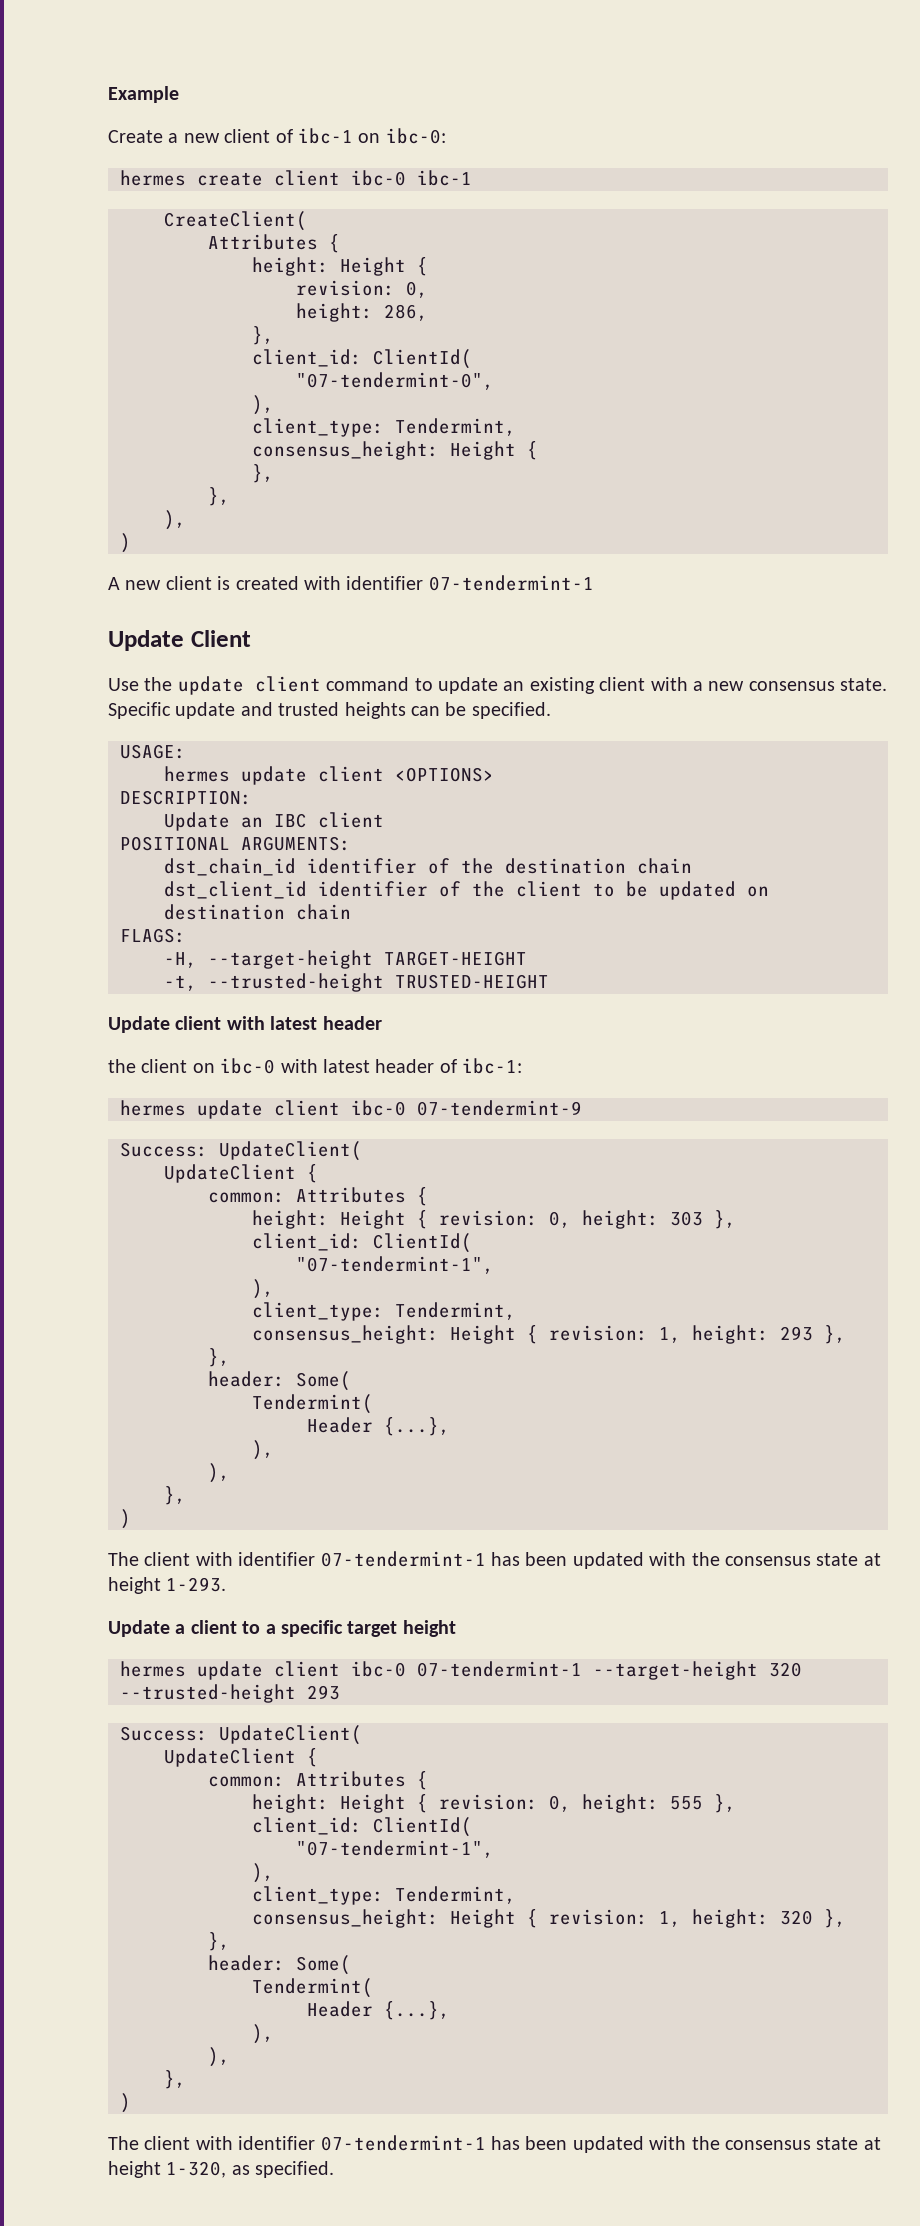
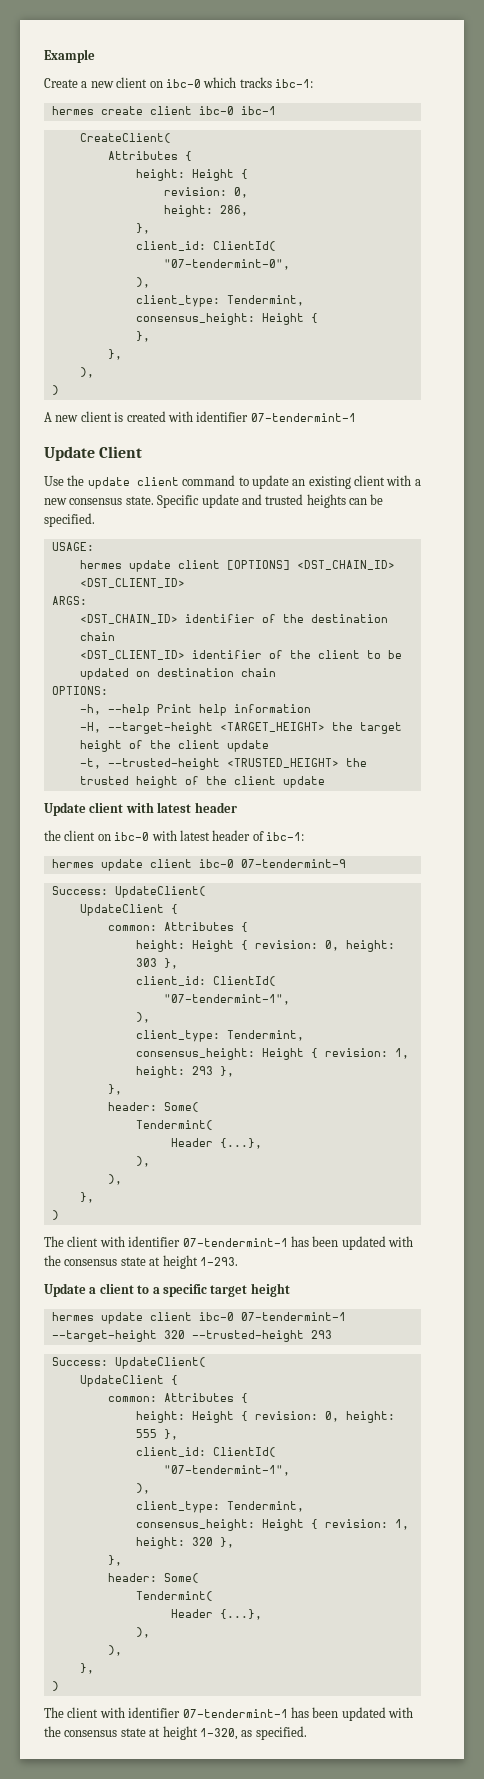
[275,128,446,144] of ibc-1 on ibc-0: -> [149,77,313,88] on ibc-0 which tracks ibc-1:
[395,767,494,782] [120,790,252,805] [164,812,384,831] [120,836,351,851] [164,858,296,876] <OPTIONS> // DESCRIPTION: // Update an IBC client // POSITIONAL ARGUMENTS: // dst_chain_id -> [226,560,395,570] [79,578,185,588] [51,596,87,605] [79,614,178,624] [OPTIONS] <DST_CHAIN_ID> <DST_CLIENT_ID> // ARGS: // <DST_CHAIN_ID>
[164,881,307,899] dst_client_id -> [79,650,185,660] <DST_CLIENT_ID>
[120,928,186,943] [164,950,527,969] [164,973,549,992] FLAGS: // -H, --target-height TARGET-HEIGHT // -t, --trusted-height TRUSTED-HEIGHT -> [51,686,108,695] [79,704,311,716] [79,722,402,734] [79,740,269,752] [79,758,367,770] [79,776,325,788] OPTIONS: // -h, --help Print help information // -H, --target-height <TARGET_HEIGHT> the target height of the client update // -t, --trusted-height <TRUSTED_HEIGHT> the trusted height of the client update

